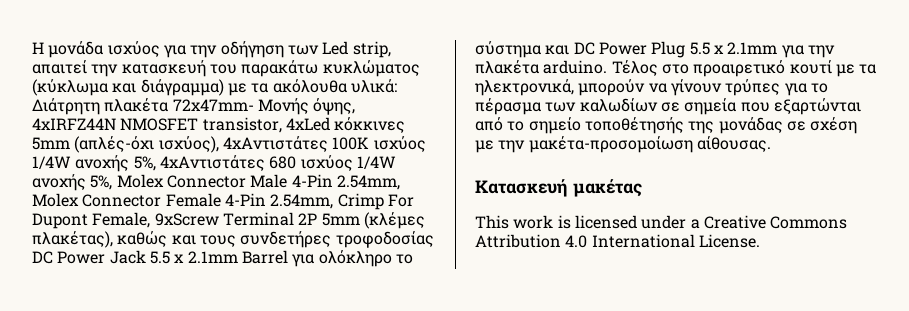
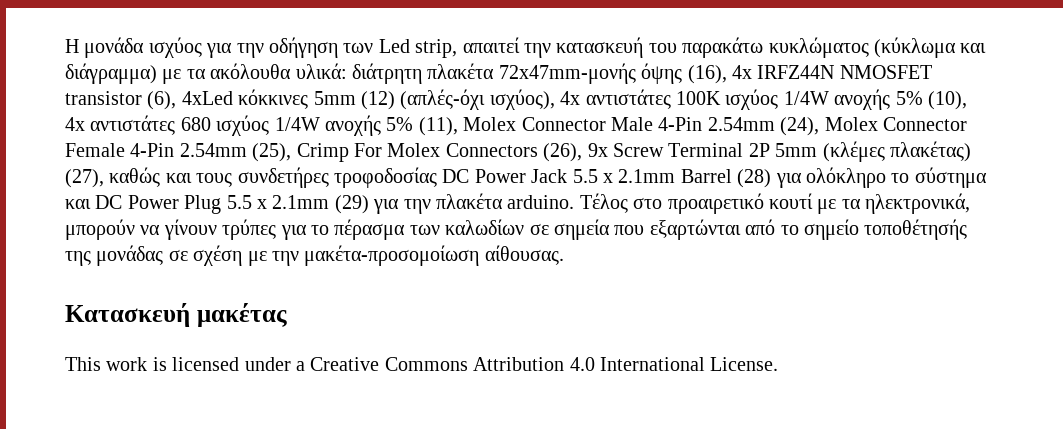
[32,98,356,115] [32,117,282,133] Διάτρητη πλακέτα 72x47mm- Μονής όψης, 4xIRFZ44N NMOSFET transistor, -> [352,63,932,84] [65,91,177,110] διάτρητη πλακέτα 72x47mm-μονής όψης (16), 4x IRFZ44N NMOSFET transistor (6),
(70, 143) none -> [361,91,395,110] (12)
[222,136,328,152] 4xAντιστάτες -> [560,89,671,109] 4x αντιστάτες
[133,155,265,171] 5%, 4xΑντιστάτες -> [895,91,967,110] [65,115,176,135] 5% (10), 4x αντιστάτες
[90,175,113,190] 5%, -> [386,117,458,136] 5% (11),
[336,175,400,190] 2.54mm, -> [707,117,820,136] 2.54mm (24),
[270,193,414,210] [32,212,219,229] 2.54mm, Crimp For Dupont Female, 9xScrew -> [179,143,664,162] 2.54mm (25), Crimp For Molex Connectors (26), 9x Screw
[32,231,113,248] πλακέτας), -> [889,141,971,162] [65,169,104,188] πλακέτας) (27),
(288, 257) none -> [737,169,772,188] (28)
(778, 48) none -> [334,195,369,214] (29)

